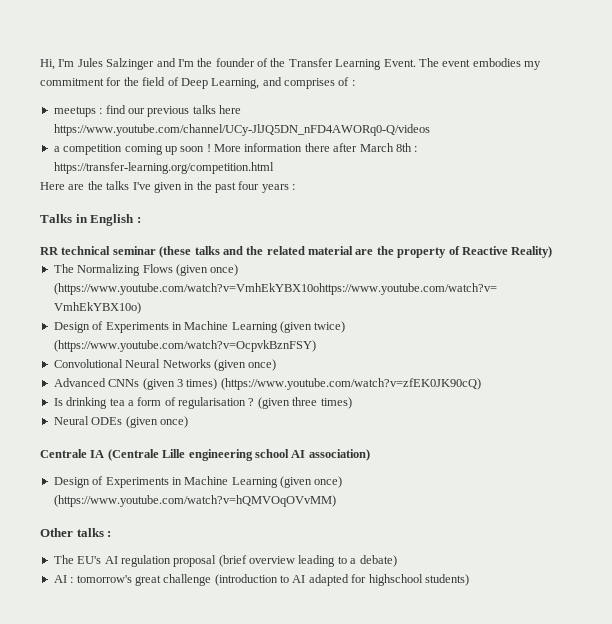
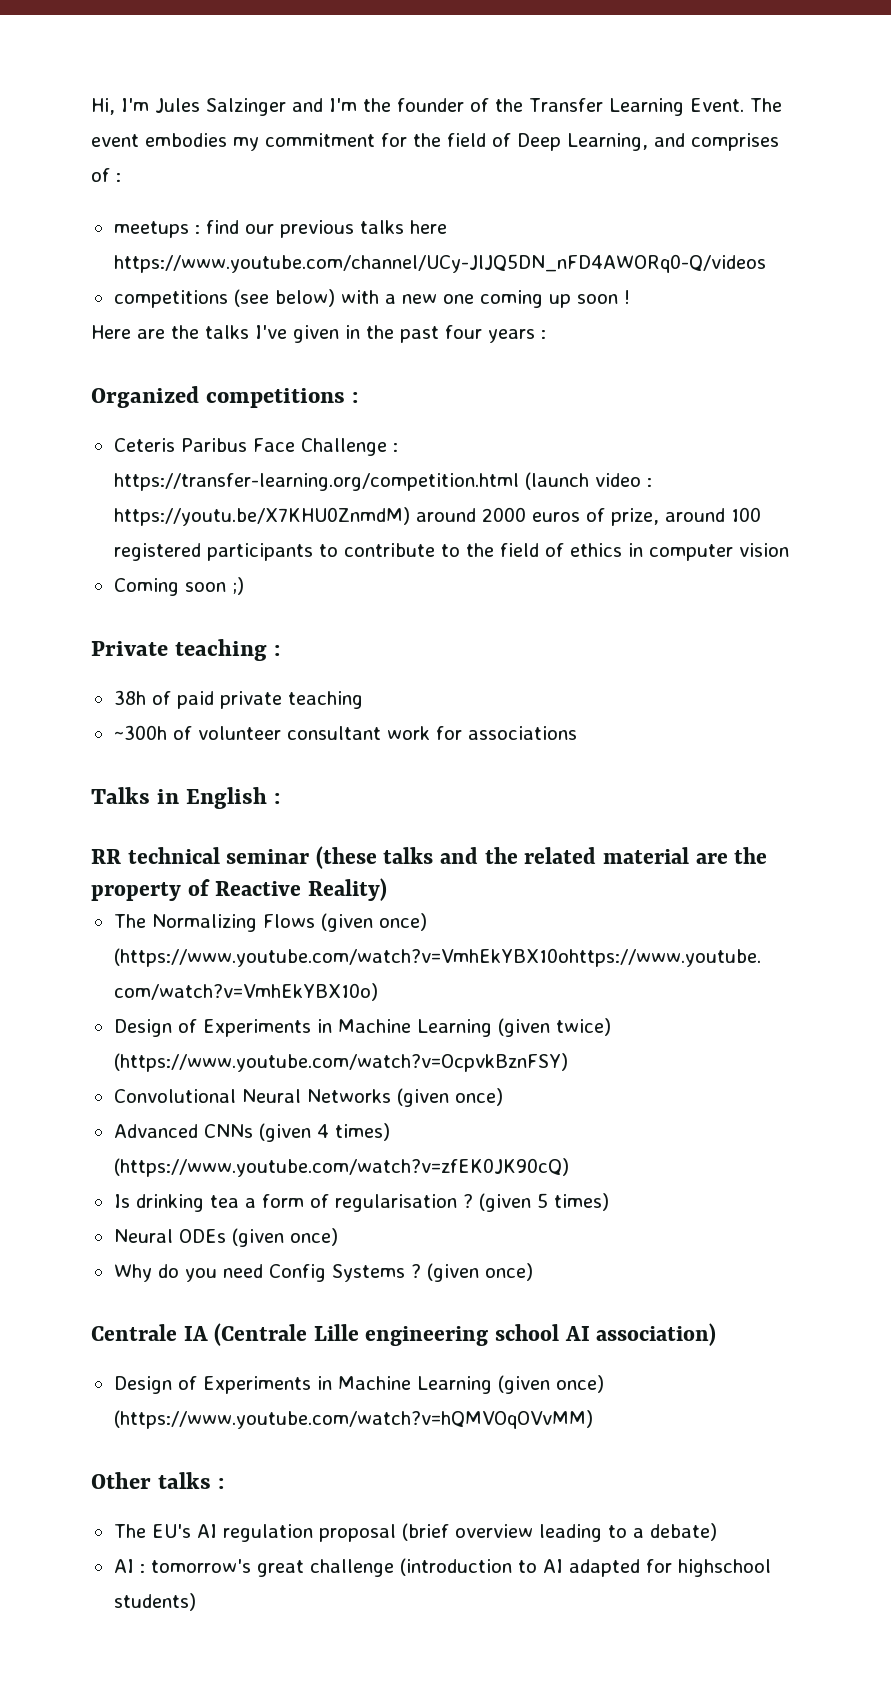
[53,143,418,155] [53,162,274,174] a competition coming up soon ! More information there after March 8th : https://transfer-learning.org/competition.html -> [113,289,630,308] competitions (see below) with a new one coming up soon !
(296, 187) none -> [91,386,358,408] [113,438,398,456] [113,472,652,491] [113,507,761,526] [113,543,789,561] [113,577,244,596] [91,639,280,661] [113,690,363,709] [113,725,577,740] // Organized competitions : // Ceteris Paribus Face Challenge : https://transfer-learning.org/competition.html (launch video : https://youtu.be/X7KHU0ZnmdM) around 2000 euros of prize, around 100 registered participants to contribute to the field of ethics in computer vision // Coming soon ;) // Private teaching : // 38h of paid private teaching // ~300h of volunteer consultant work for associations
[176,379,183,387] 3 -> [316,1124,329,1138] 4
[292,397,318,406] three -> [536,1193,548,1208] 5
(188, 422) none -> [113,1263,533,1282] // Why do you need Config Systems ? (given once)

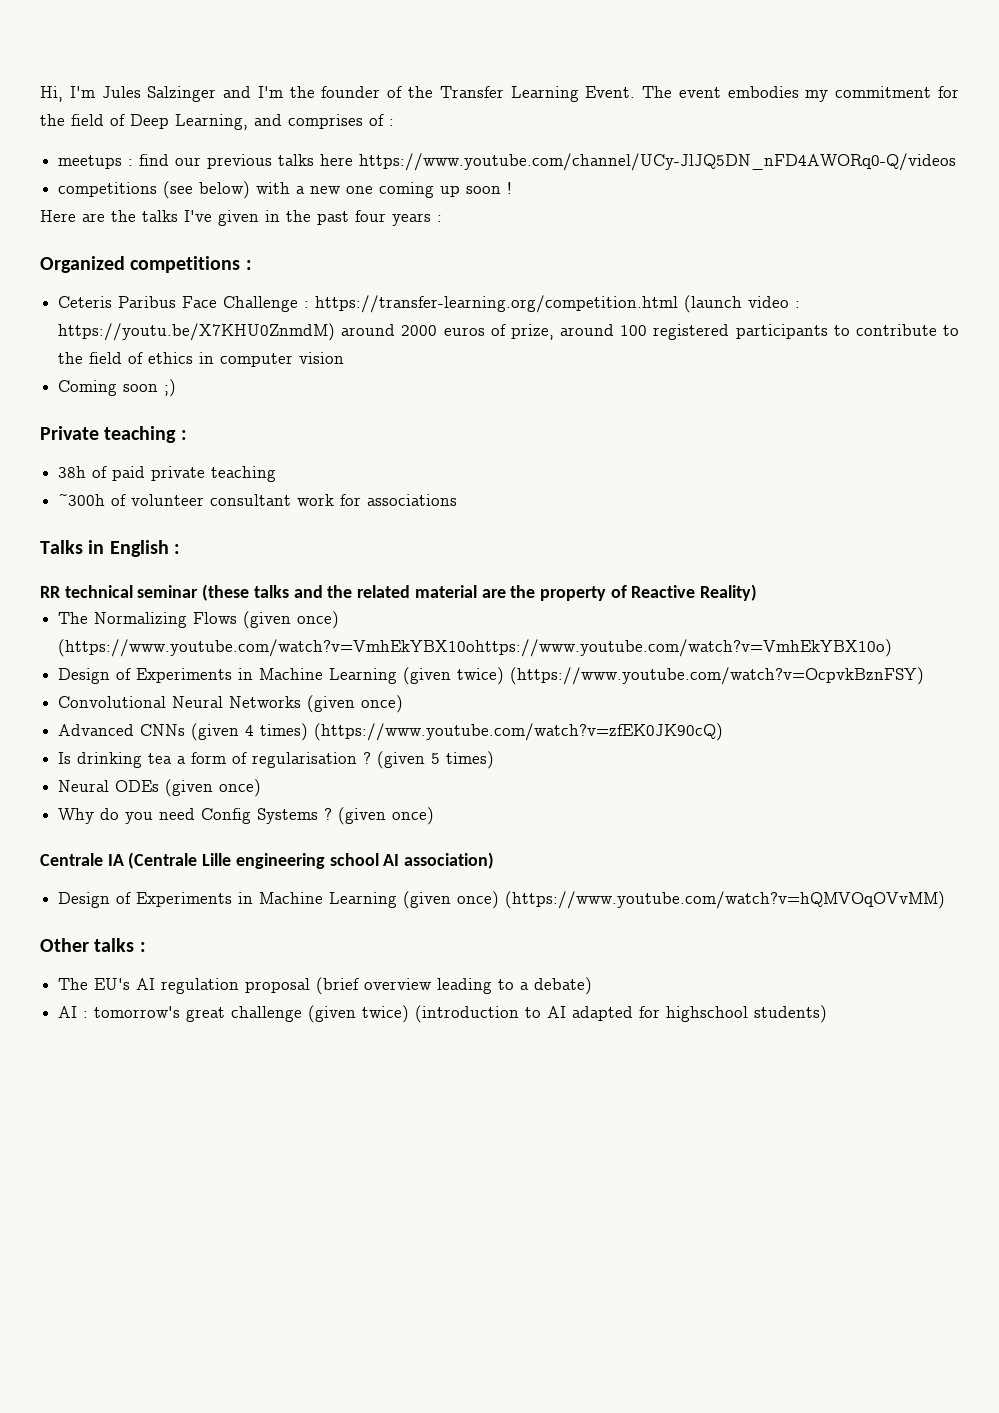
(394, 1568) none -> [308,1005,410,1023] (given twice)

